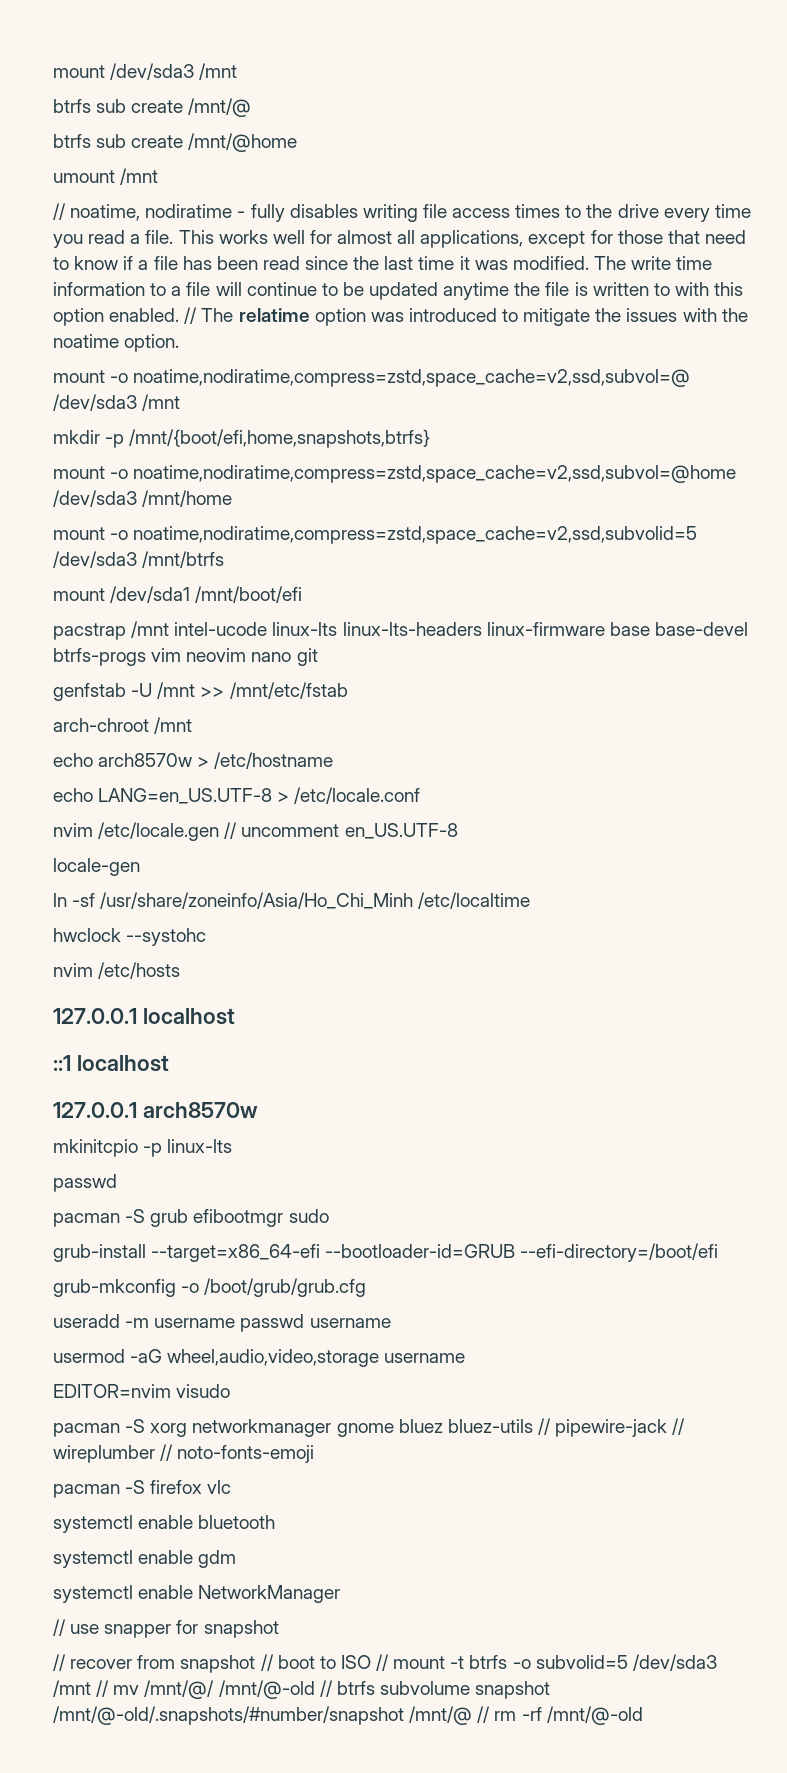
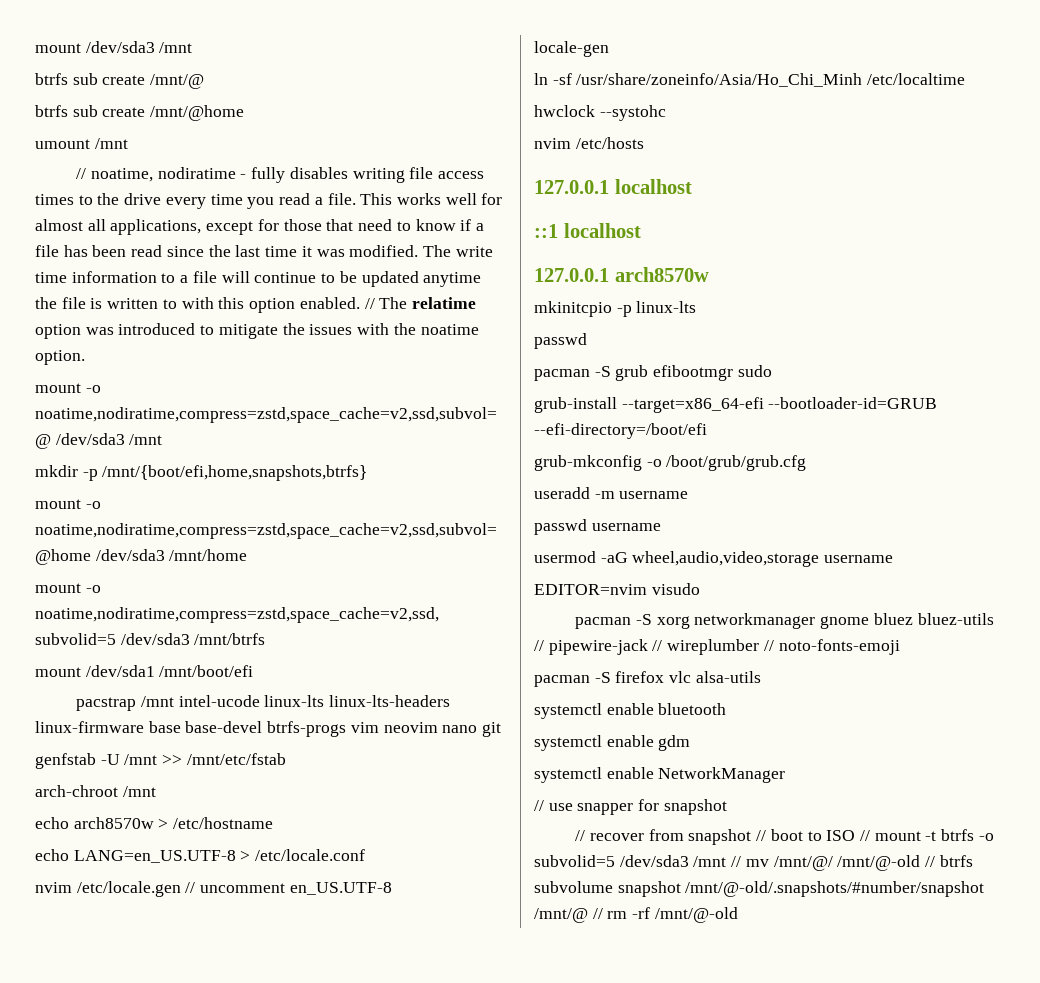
(236, 1323) none -> (689, 495) //
(232, 1487) none -> [695,671,761,683] alsa-utils

